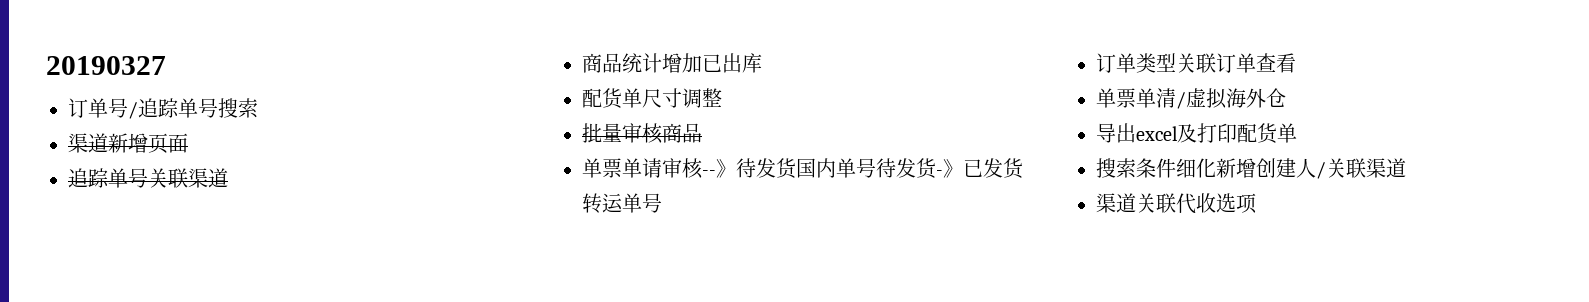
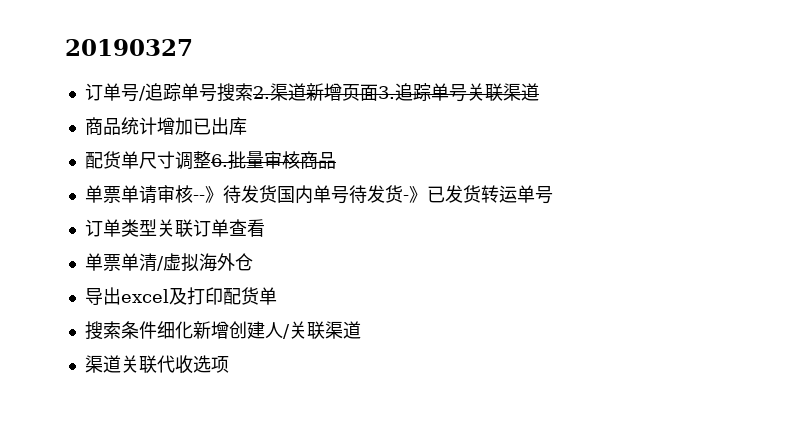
(258, 108) // -> [252,86,270,99] 2.
(188, 143) // -> [377,86,395,99] 3.
(722, 97) // -> [210,154,228,167] 6.

